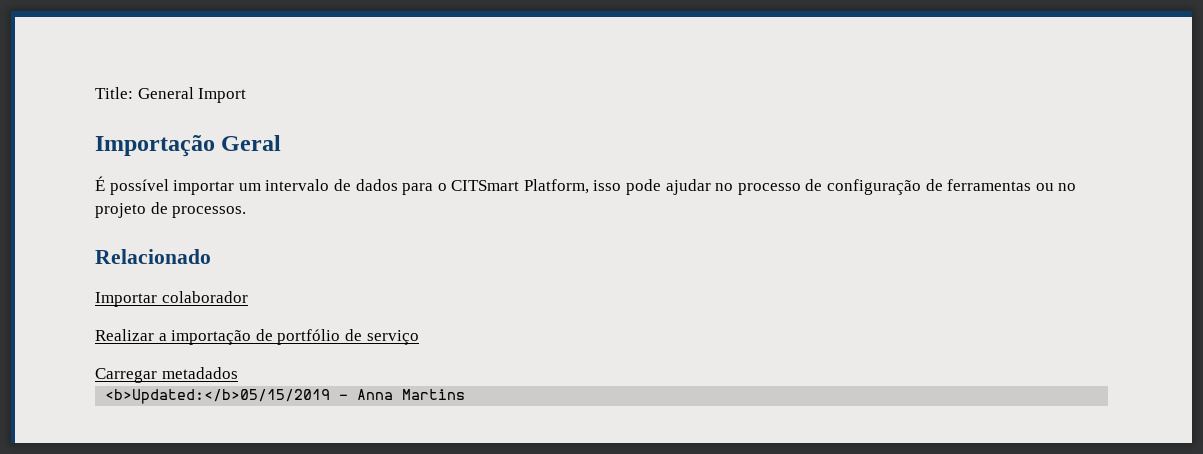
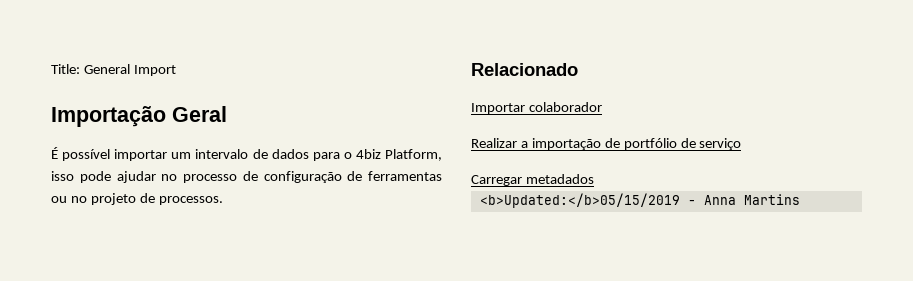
[451,180,520,191] CITSmart -> [355,149,381,159] 4biz

